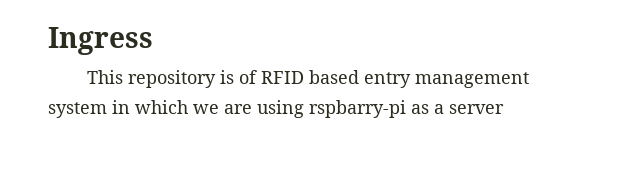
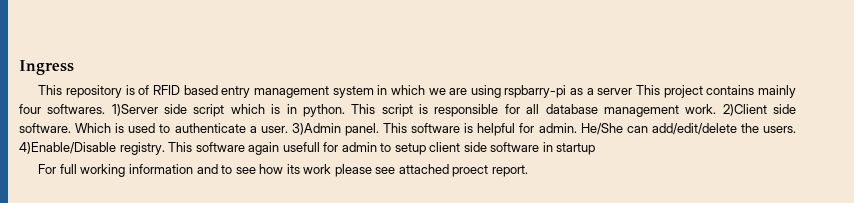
(504, 109) none -> [636,85,797,98] [19,104,796,117] [19,123,797,136] [19,142,596,155] [38,164,528,177] This project contains mainly four softwares. 1)Server side script which is in python. This script is responsible for all database management work. 2)Client side software. Which is used to authenticate a user. 3)Admin panel. This software is helpful for admin. He/She can add/edit/delete the users. 4)Enable/Disable registry. This software again usefull for admin to setup client side software in startup // For full working information and to see how its work please see attached proect report.

